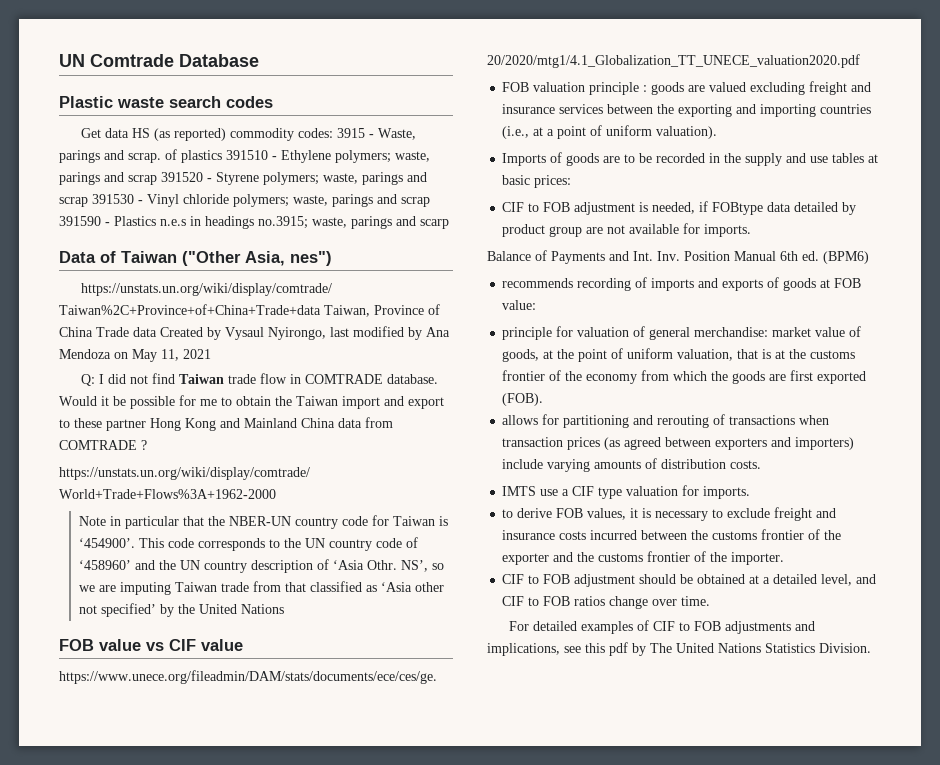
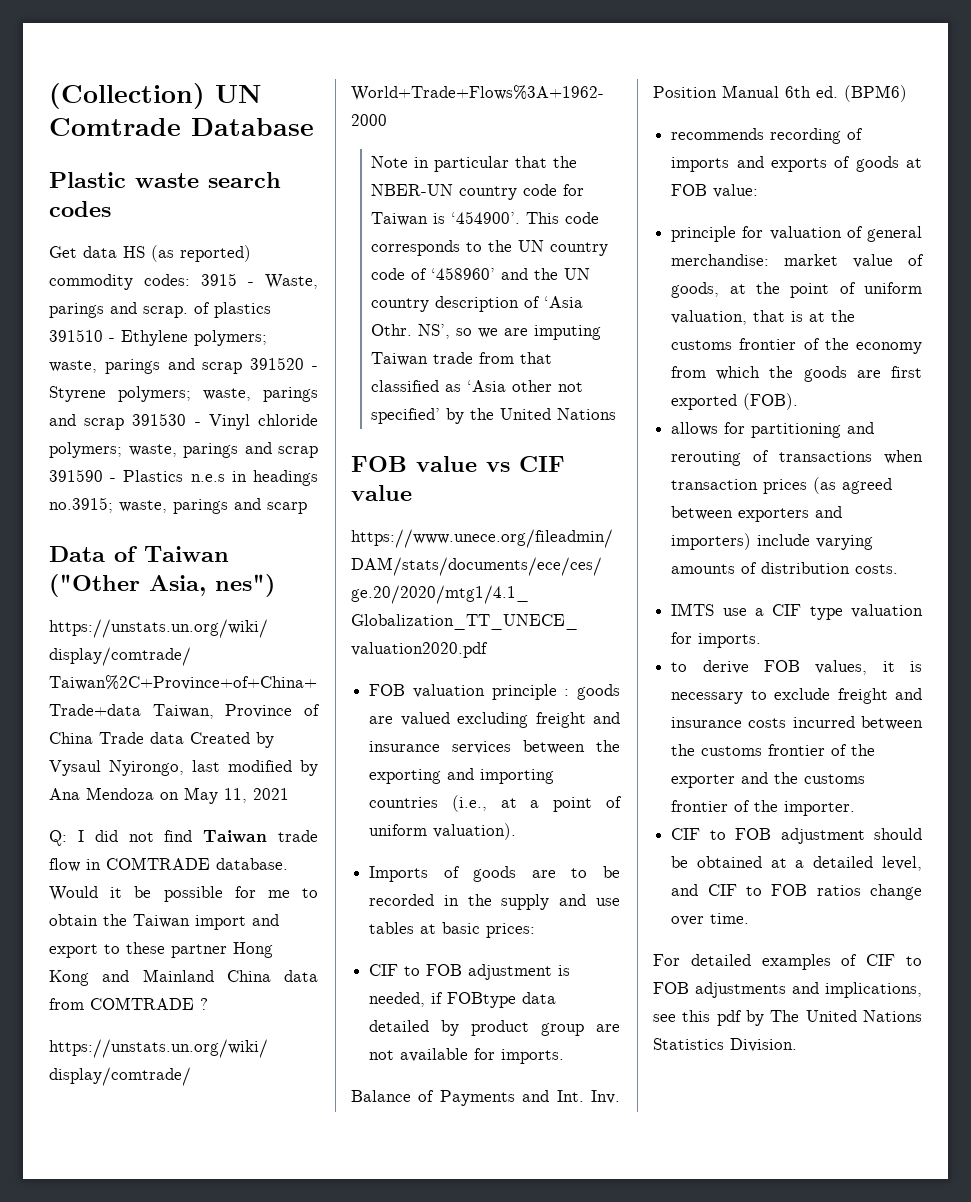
(59, 60) none -> [49,83,205,109] (Collection)

